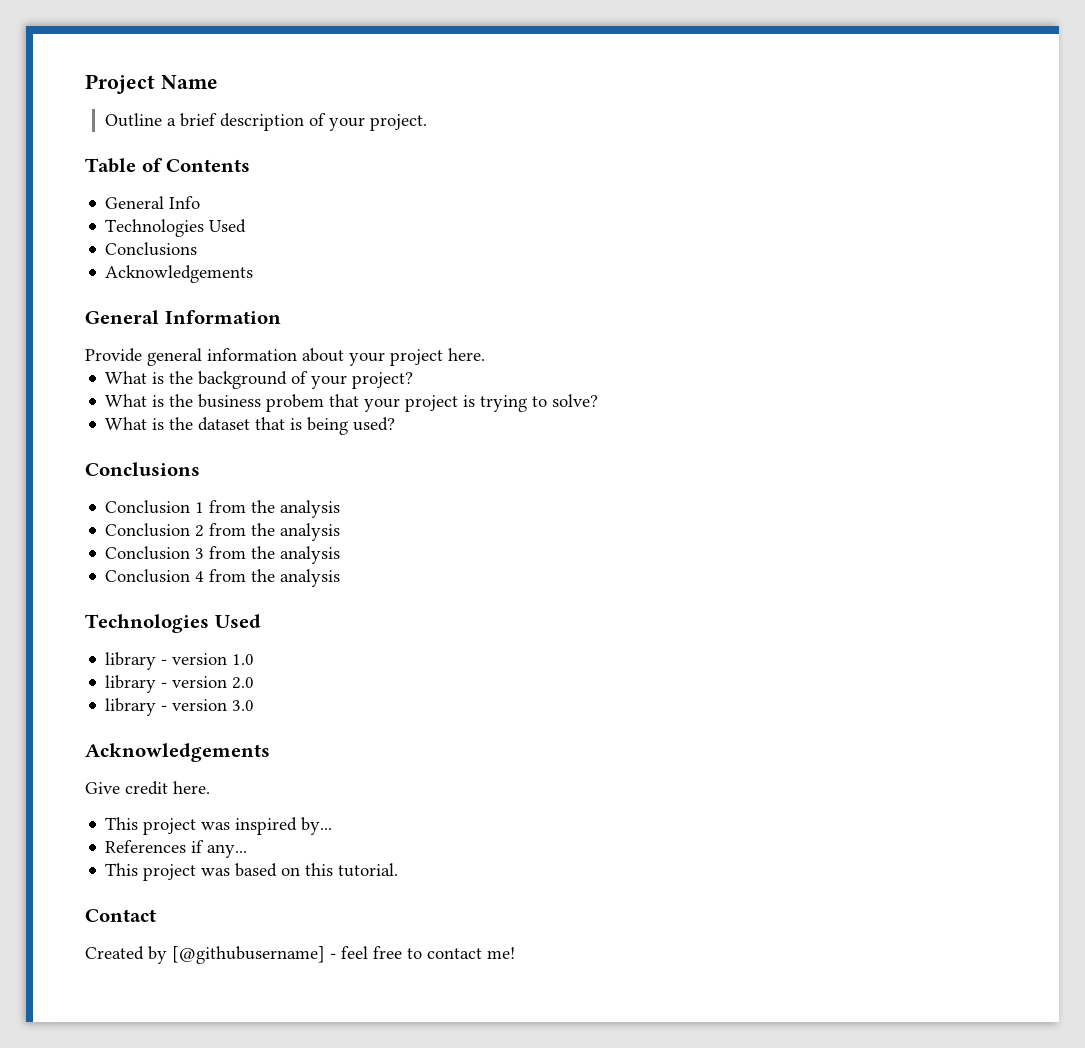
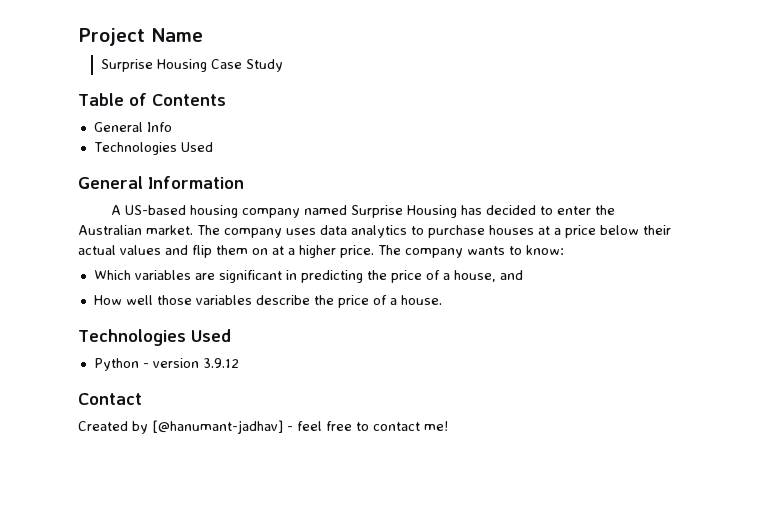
[105,113,428,131] Outline a brief description of your project. -> [101,59,284,72] Surprise Housing Case Study
[105,242,198,256] [105,265,254,283] // Conclusions // Acknowledgements -> (213, 147) none
[85,348,485,366] [105,371,414,389] [105,394,599,412] [105,417,396,435] [85,462,200,476] [105,500,341,518] [105,523,341,541] [105,546,341,564] [105,569,341,587] [85,614,261,633] [105,652,255,670] [105,675,255,693] [105,698,255,716] [85,743,270,762] [85,781,210,795] [105,817,333,835] [105,840,248,858] [105,863,399,881] Provide general information about your project here. // What is the background of your project? // What is the business probem that your project is trying to solve? // What is the dataset that is being used? // Conclusions // Conclusion 1 from the analysis // Conclusion 2 from the analysis // Conclusion 3 from the analysis // Conclusion 4 from the analysis // Technologies Used // library - version 1.0 // library - version 2.0 // library - version 3.0 // Acknowledgements // Give credit here. // This project was inspired by... // References if any... // This project was based on this tutorial. -> [111,205,616,218] [78,225,671,238] [78,245,564,258] [93,270,523,283] [93,295,442,308] [78,329,231,346] [93,358,239,371] A US-based housing company named Surprise Housing has decided to enter the Australian market. The company uses data analytics to purchase houses at a price below their actual values and flip them on at a higher price. The company wants to know: // Which variables are significant in predicting the price of a house, and // How well those variables describe the price of a house. // Technologies Used // Python - version 3.9.12
[172,946,325,964] [@githubusername] -> [152,420,283,434] [@hanumant-jadhav]

